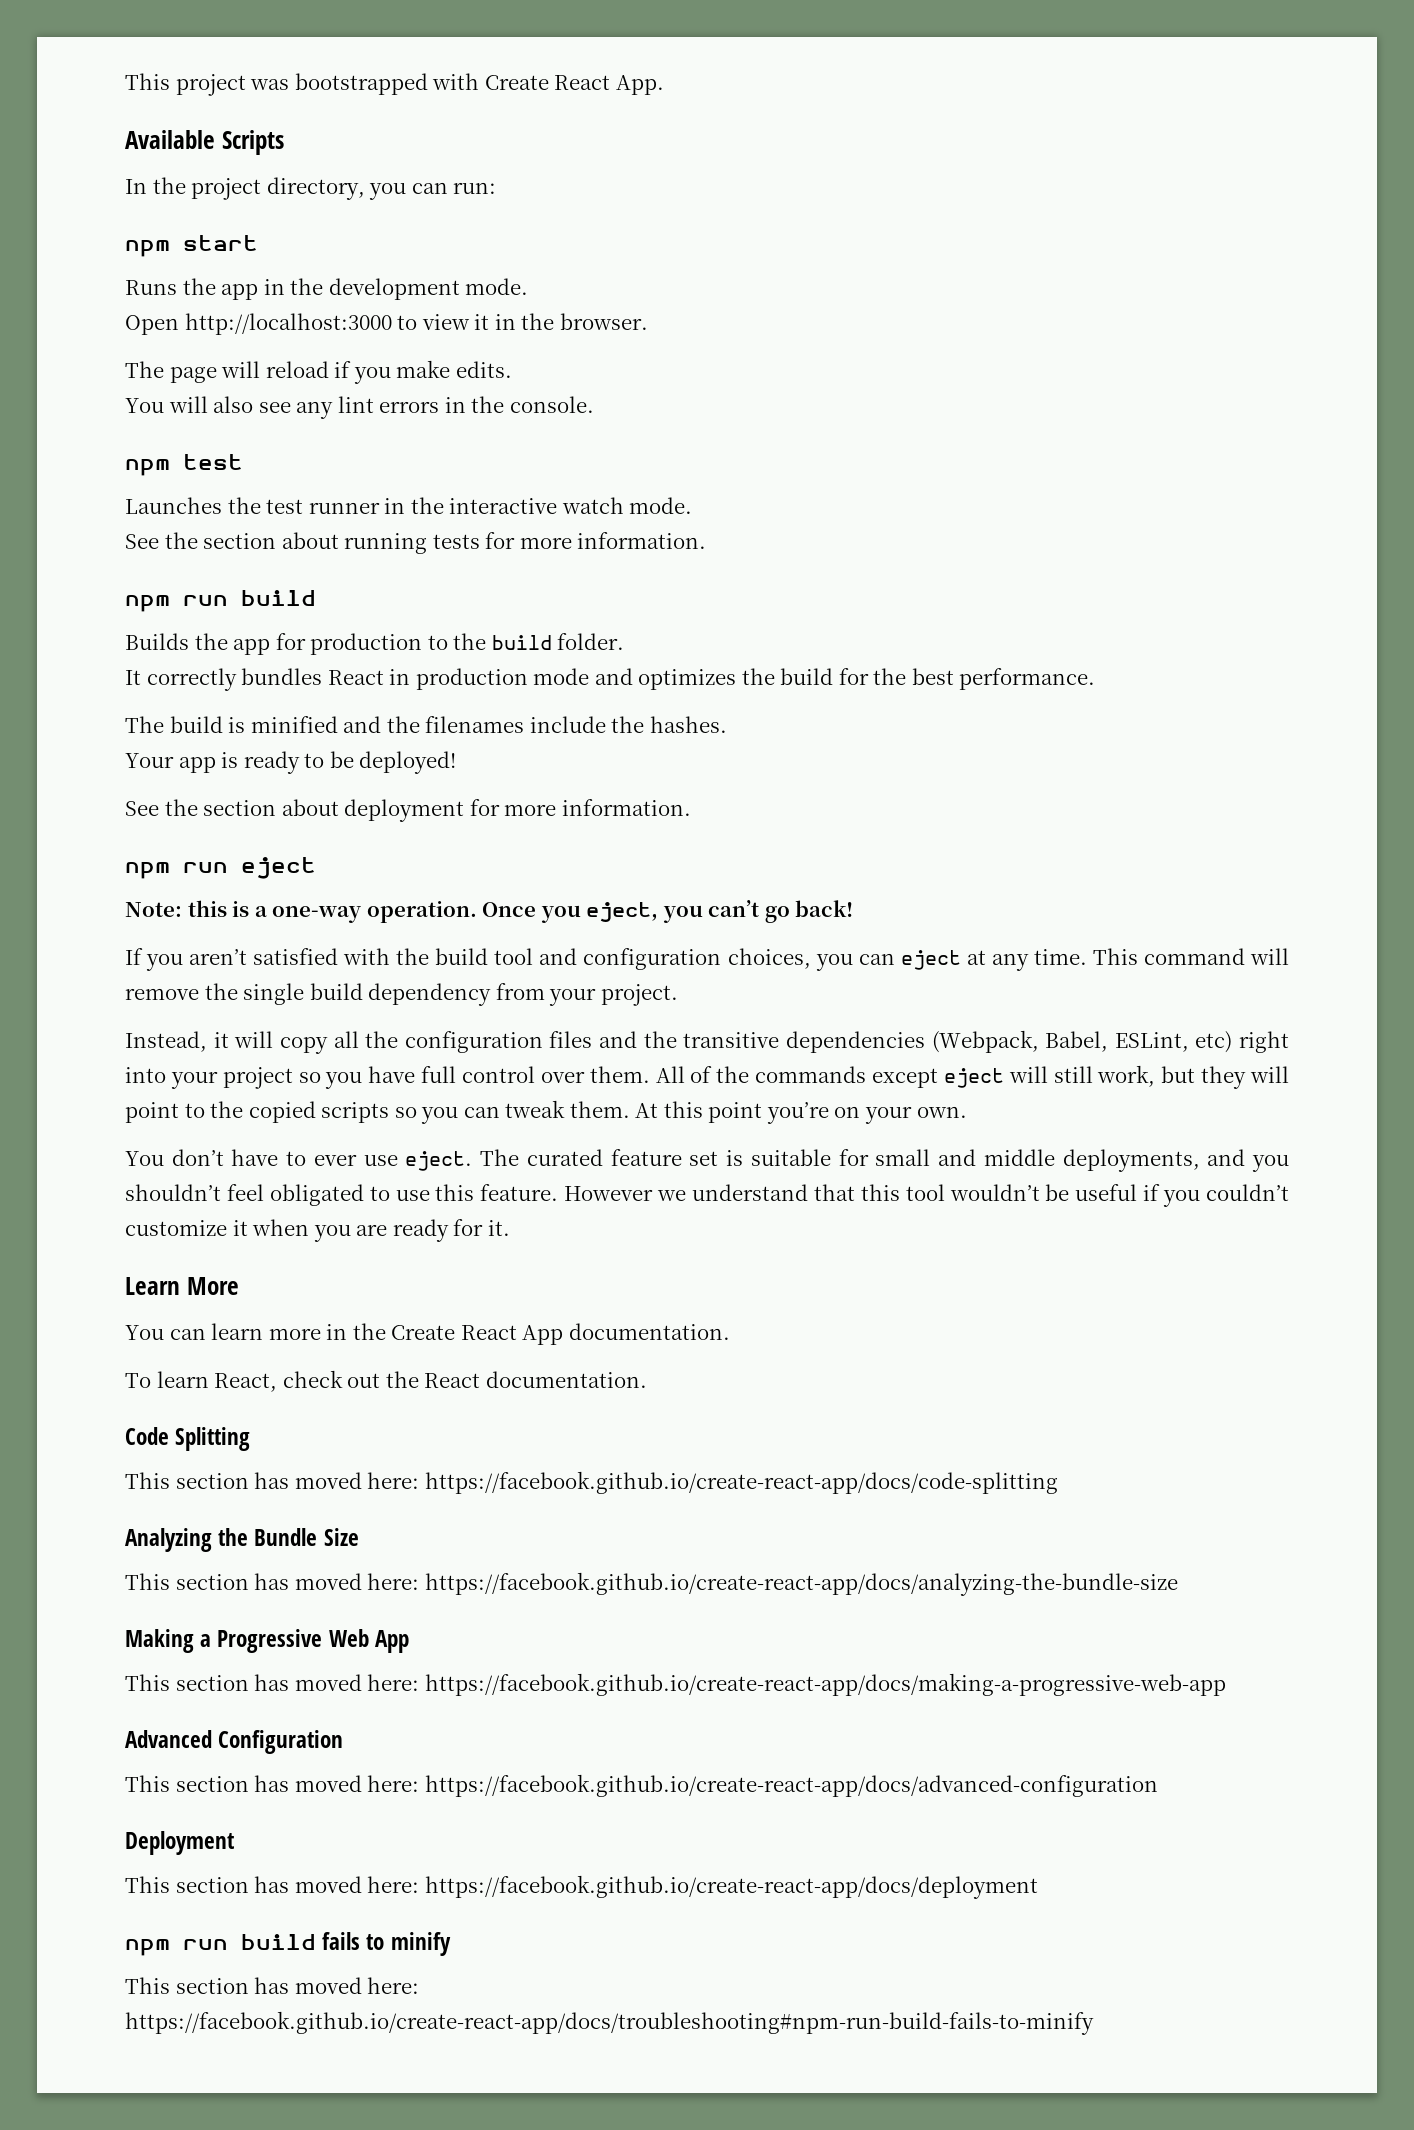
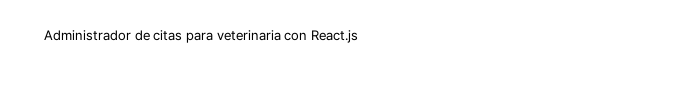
[125,73,664,96] [125,130,284,155] [125,177,497,200] [125,235,258,257] [125,278,529,300] [125,313,648,335] [125,360,512,384] [125,396,594,419] [125,454,243,476] [125,497,693,514] [125,532,707,554] [125,590,316,612] [125,633,625,655] [125,668,1096,691] [125,716,727,733] [125,751,457,774] [125,799,691,822] [125,857,316,879] [125,900,854,923] [125,948,1290,971] [125,983,678,1006] [125,1030,1289,1054] [125,1065,1290,1089] [125,1100,967,1124] [125,1149,1289,1172] [125,1184,1290,1207] [125,1219,510,1242] [125,1277,239,1295] [125,1323,730,1345] [125,1370,647,1392] [125,1427,251,1451] [125,1471,1058,1494] [125,1528,359,1552] [125,1572,1178,1596] [125,1629,409,1653] [125,1673,1226,1696] [125,1730,344,1754] [125,1774,1158,1797] [125,1831,234,1855] [125,1875,1038,1899] [125,1932,451,1956] [125,1977,420,1994] [125,2011,1094,2035] This project was bootstrapped with Create React App. // Available Scripts // In the project directory, you can run: // npm start // Runs the app in the development mode. // Open http://localhost:3000 to view it in the browser. // The page will reload if you make edits. // You will also see any lint errors in the console. // npm test // Launches the test runner in the interactive watch mode. // See the section about running tests for more information. // npm run build // Builds the app for production to the build folder. // It correctly bundles React in production mode and optimizes the build for the best performance. // The build is minified and the filenames include the hashes. // Your app is ready to be deployed! // See the section about deployment for more information. // npm run eject // Note: this is a one-way operation. Once you eject, you can’t go back! // If you aren’t satisfied with the build tool and configuration choices, you can eject at any time. This command will remove the single build dependency from your project. // Instead, it will copy all the configuration files and the transitive dependencies (Webpack, Babel, ESLint, etc) right into your project so you have full control over them. All of the commands except eject will still work, but they will point to the copied scripts so you can tweak them. At this point you’re on your own. // You don’t have to ever use eject. The curated feature set is suitable for small and middle deployments, and you shouldn’t feel obligated to use this feature. However we understand that this tool wouldn’t be useful if you couldn’t customize it when you are ready for it. // Learn More // You can learn more in the Create React App documentation. // To learn React, check out the React documentation. // Code Splitting // This section has moved here: https://facebook.github.io/create-react-app/docs/code-splitting // Analyzing the Bundle Size // This section has moved here: https://facebook.github.io/create-react-app/docs/analyzing-the-bundle-size // Making a Progressive Web App // This section has moved here: https://facebook.github.io/create-react-app/docs/making-a-progressive-web-app // Advanced Configuration // This section has moved here: https://facebook.github.io/create-react-app/docs/advanced-configuration // Deployment // This section has moved here: https://facebook.github.io/create-react-app/docs/deployment // npm run build fails to minify // This section has moved here: https://facebook.github.io/create-react-app/docs/troubleshooting#npm-run-build-fails-to-minify -> [44,30,358,43] Administrador de citas para veterinaria con React.js

